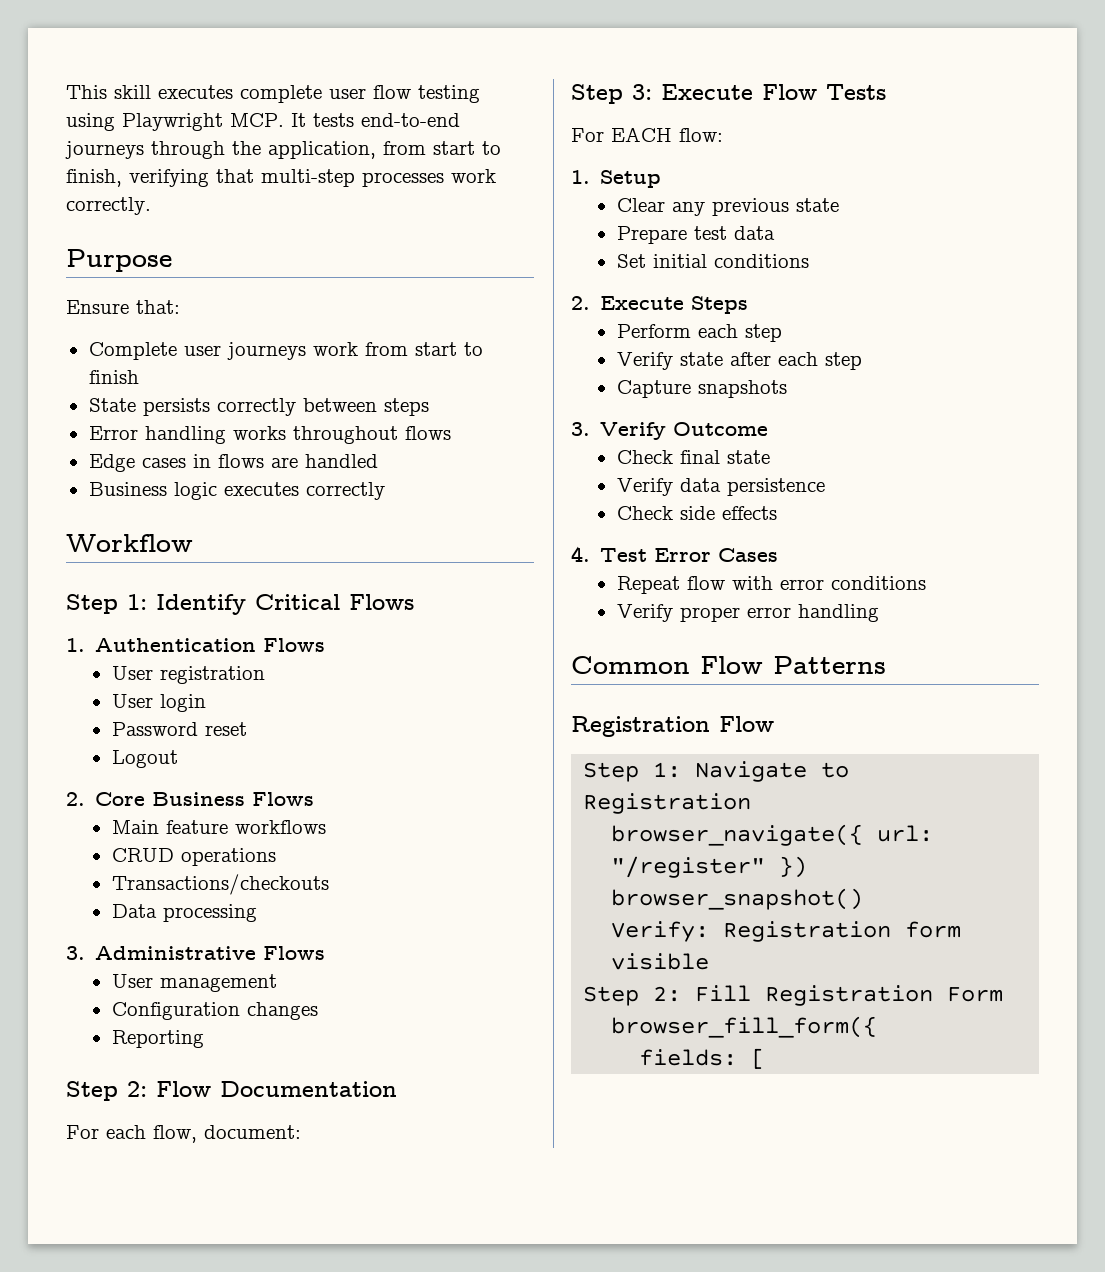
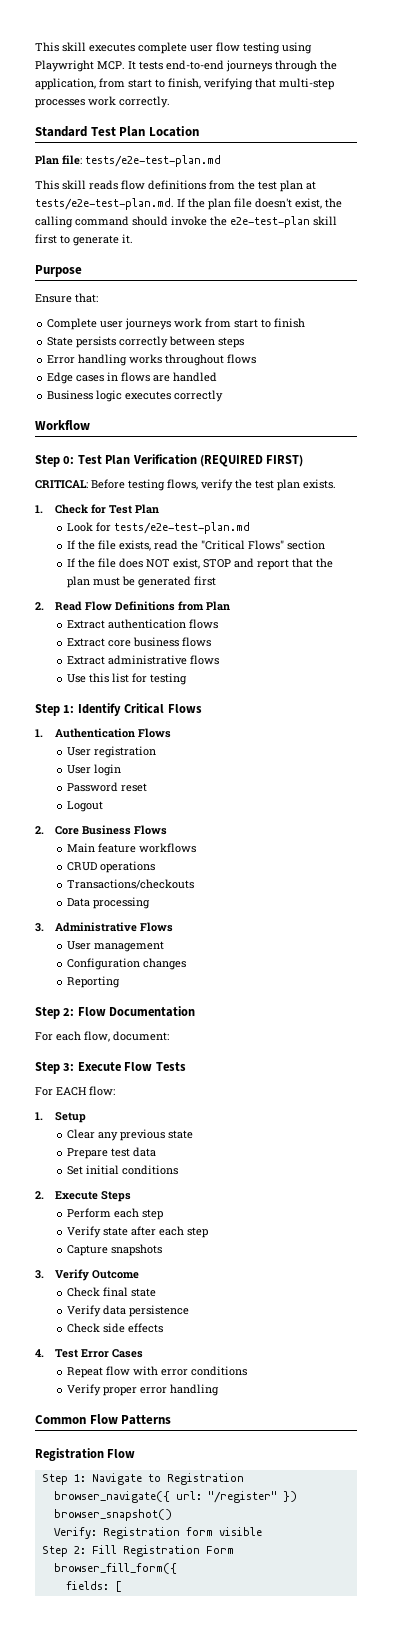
(151, 206) none -> [35,126,199,137] [35,155,221,167] [35,180,316,192] [35,198,342,210] [35,216,337,228] [35,234,133,246] // Standard Test Plan Location // Plan file: tests/e2e-test-plan.md // This skill reads flow definitions from the test plan at tests/e2e-test-plan.md. If the plan file doesn't exist, the calling command should invoke the e2e-test-plan skill first to generate it.
(193, 543) none -> [35,454,304,467] [35,479,336,491] [35,504,160,514] [67,522,251,534] [67,540,326,551] [67,558,334,570] [67,576,217,588] [35,601,231,611] [67,619,219,629] [67,637,212,647] [67,655,220,665] [67,673,188,685] // Step 0: Test Plan Verification (REQUIRED FIRST) // CRITICAL: Before testing flows, verify the test plan exists. // 1. Check for Test Plan // Look for tests/e2e-test-plan.md // If the file exists, read the "Critical Flows" section // If the file does NOT exist, STOP and report that the plan must be generated first // 2. Read Flow Definitions from Plan // Extract authentication flows // Extract core business flows // Extract administrative flows // Use this list for testing

